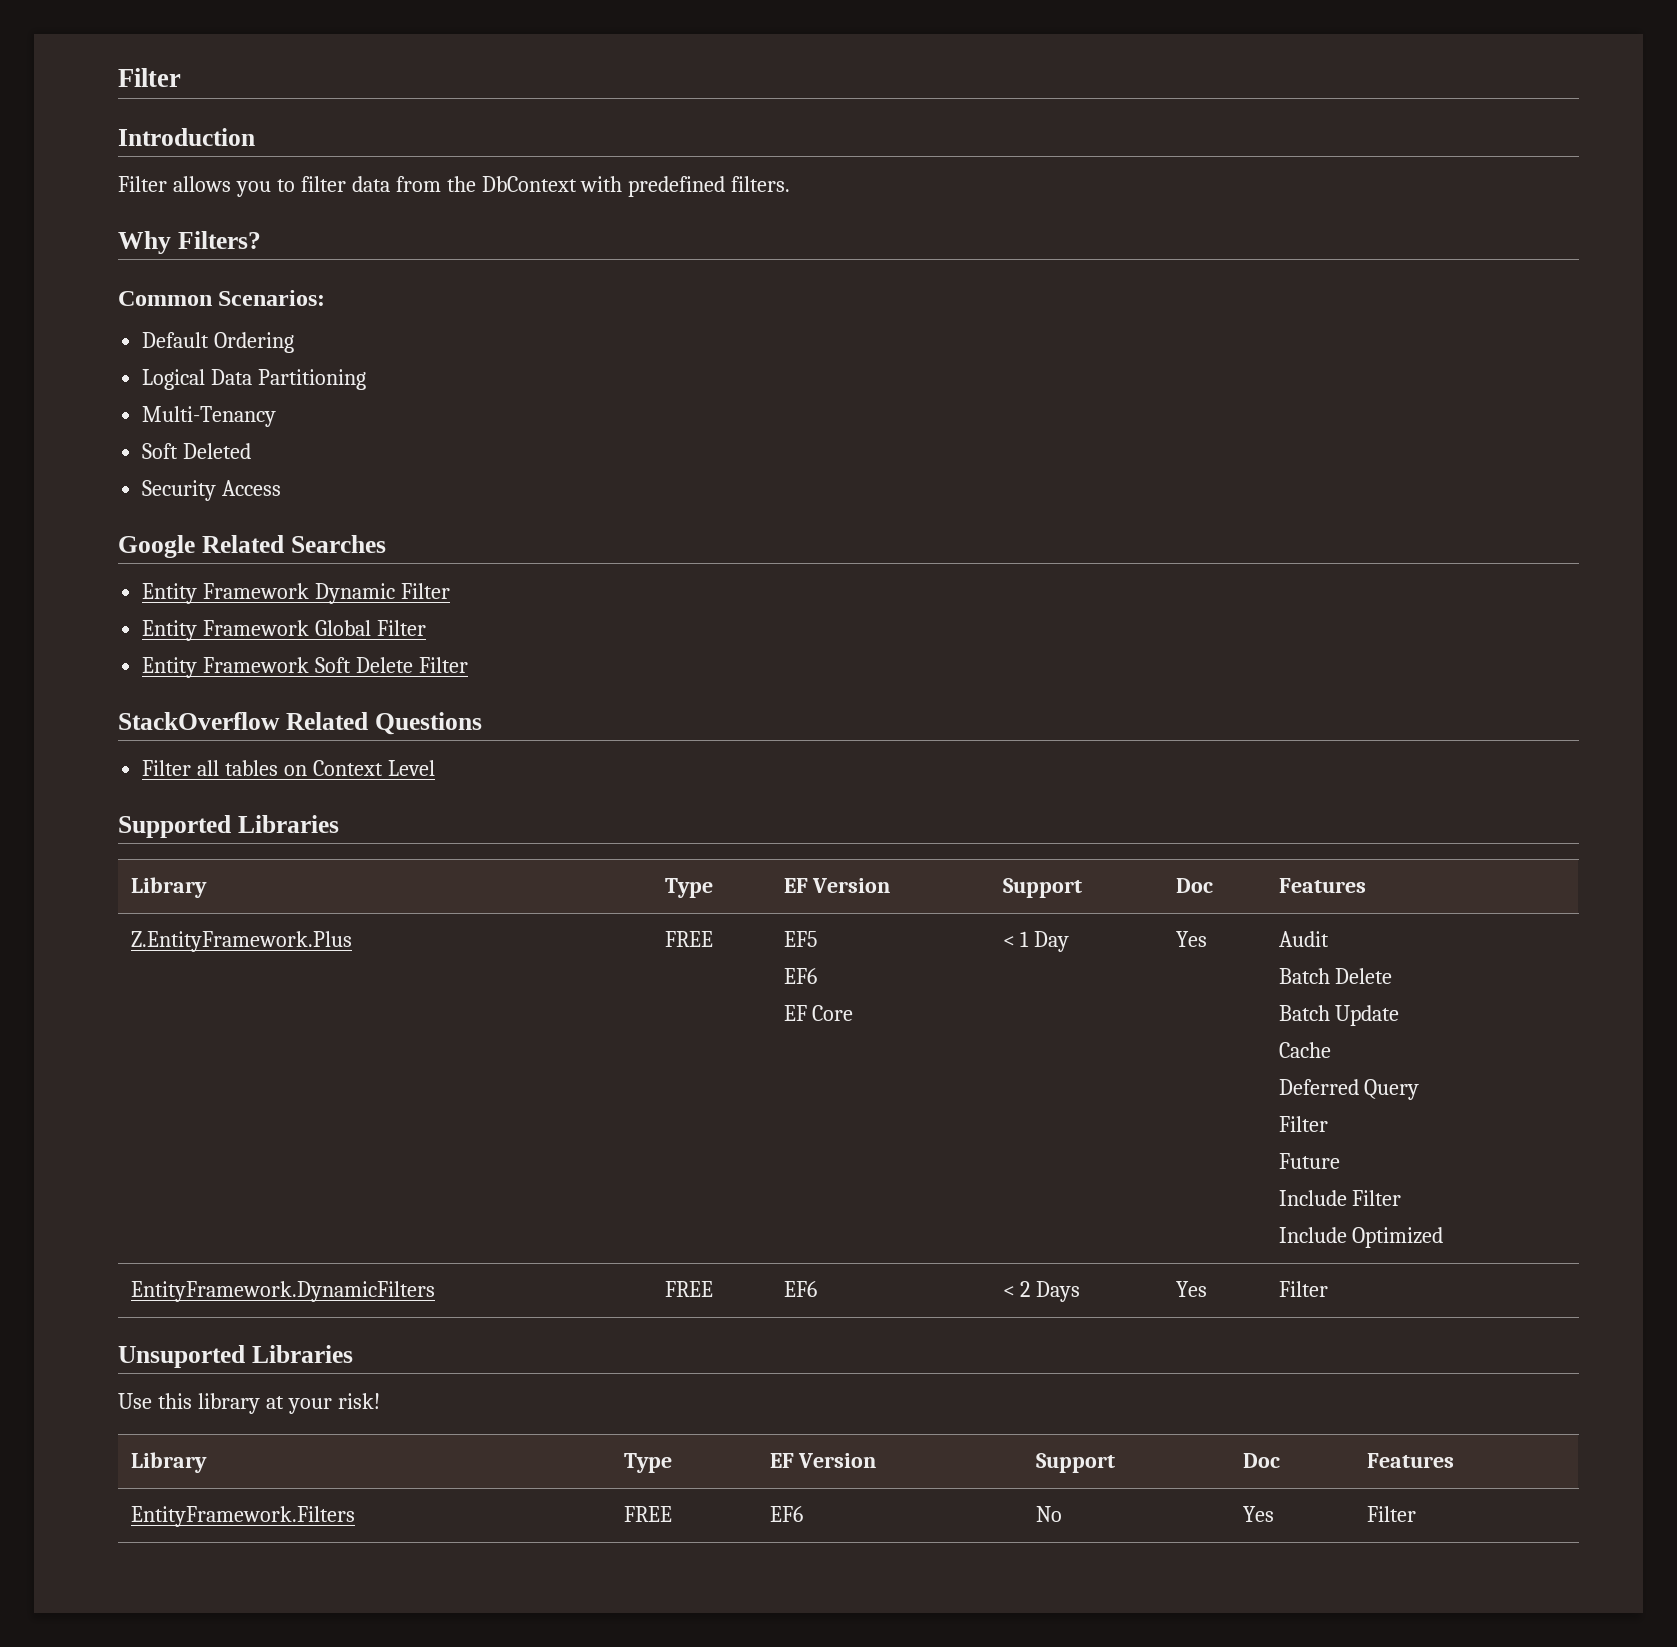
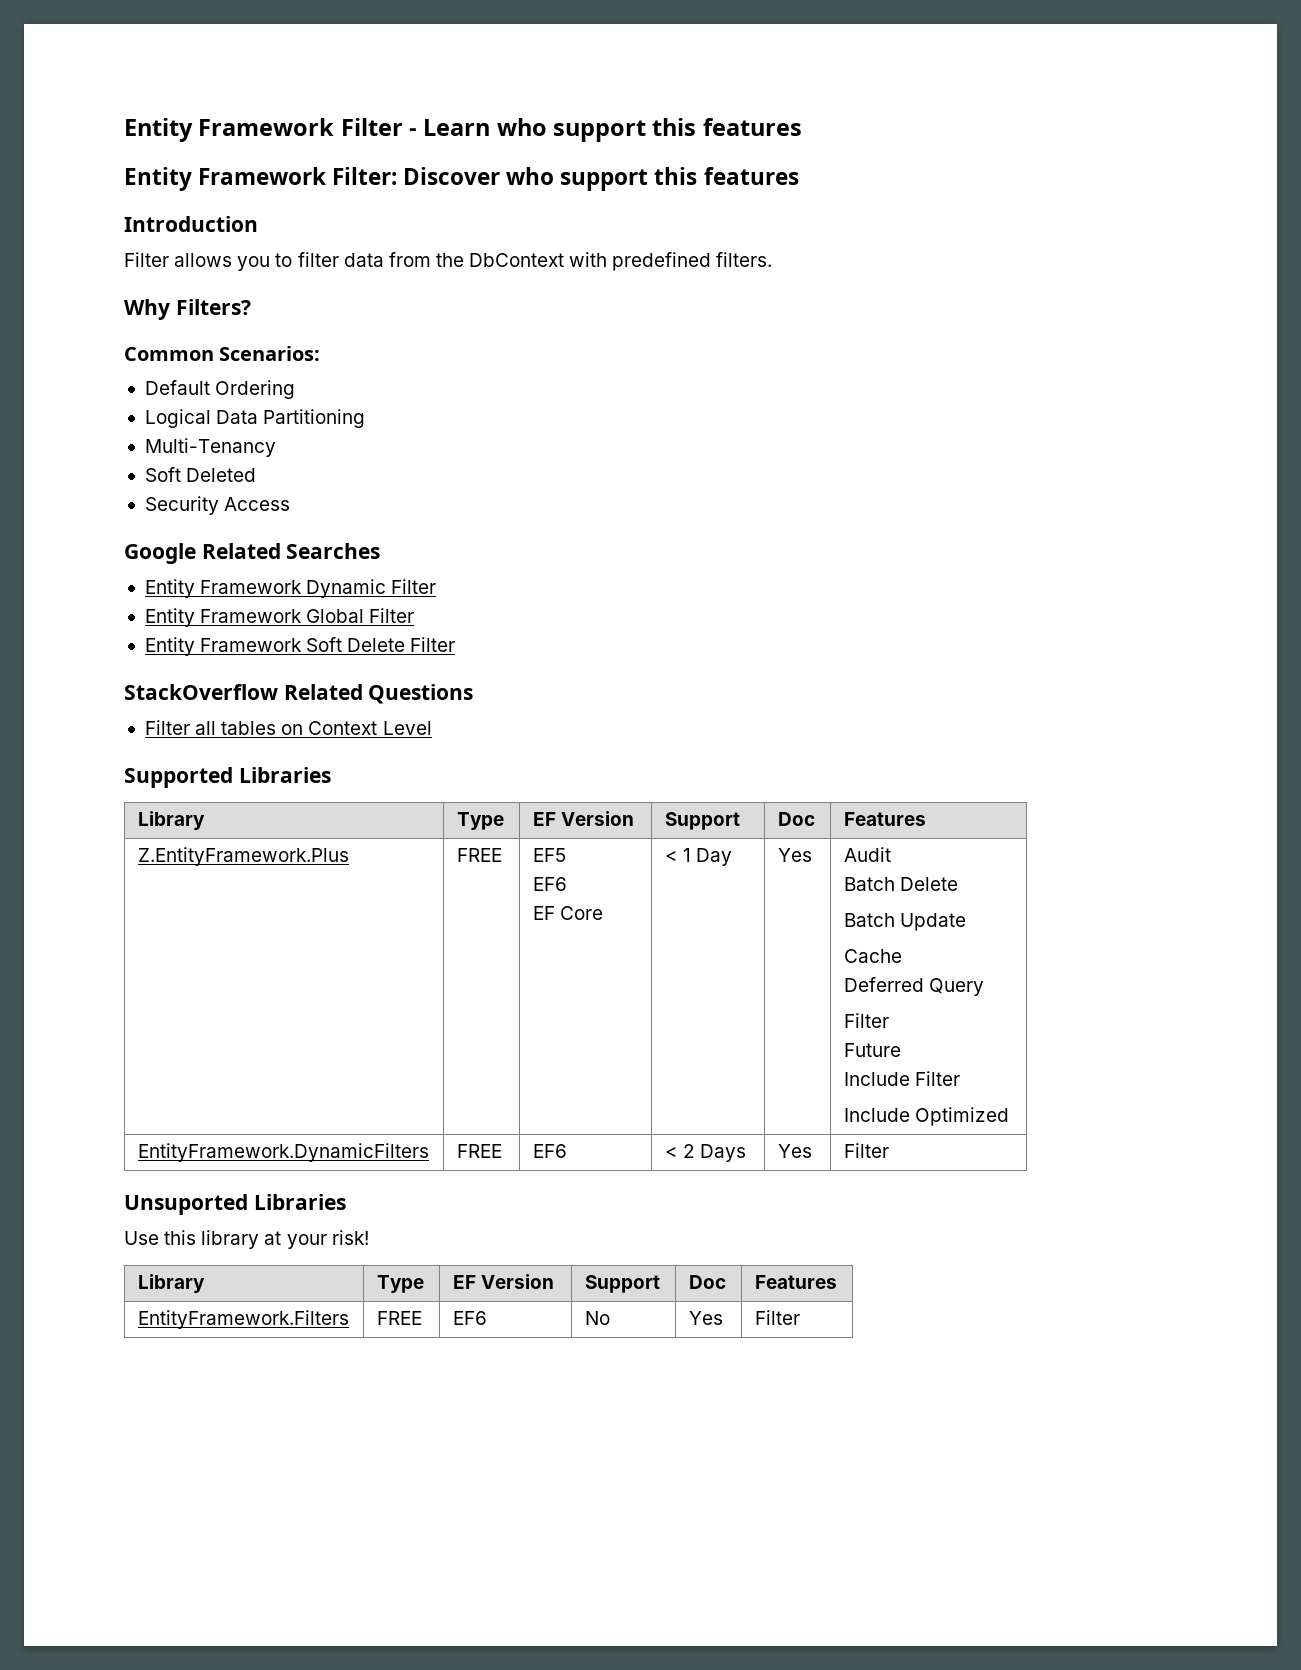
[118,68,181,87] Filter -> [124,118,802,142] [124,167,799,191] Entity Framework Filter - Learn who support this features // Entity Framework Filter: Discover who support this features

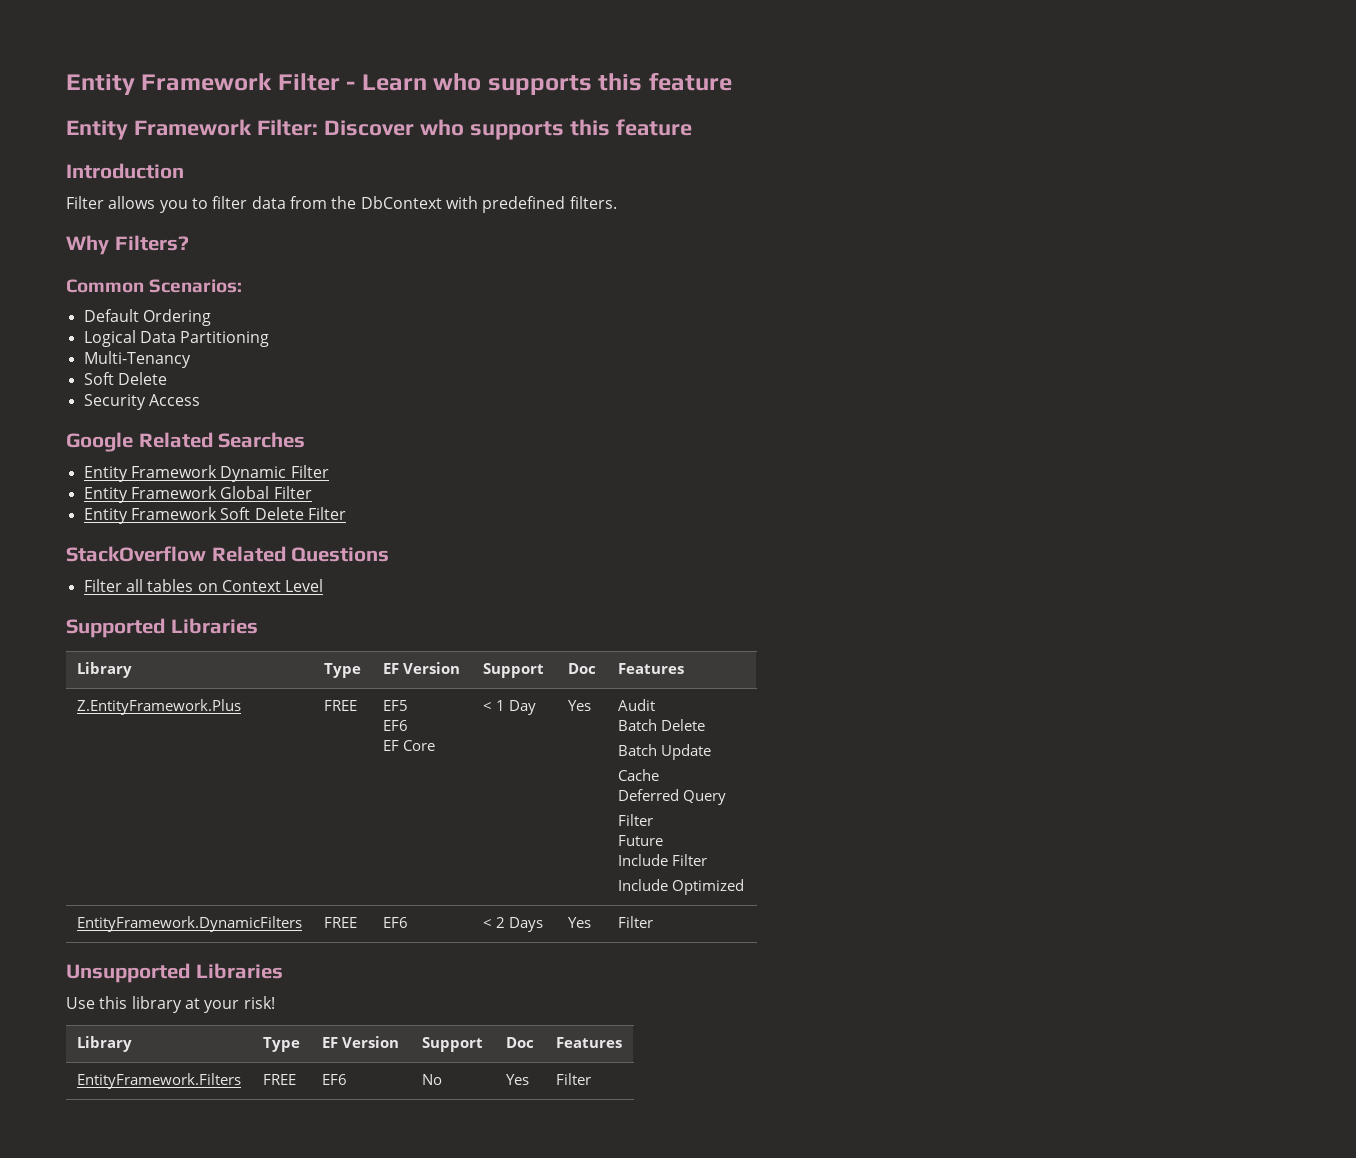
[553,118,802,142] support this features -> [487,72,732,95] supports this feature
[560,167,799,191] support this features -> [469,119,692,140] supports this feature
[186,468,257,482] Deleted -> [117,372,167,385] Delete
[124,1194,248,1215] Unsuported -> [66,963,190,983] Unsupported

